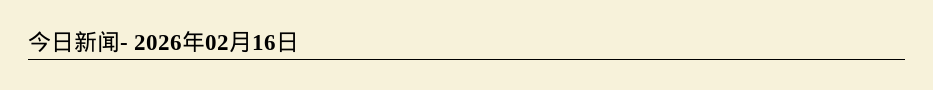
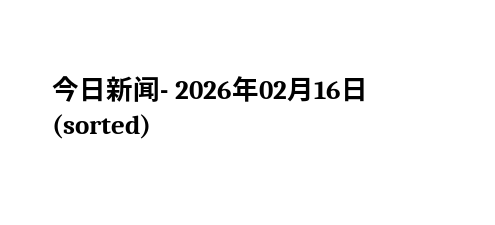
(300, 42) none -> [52,114,151,139] (sorted)

